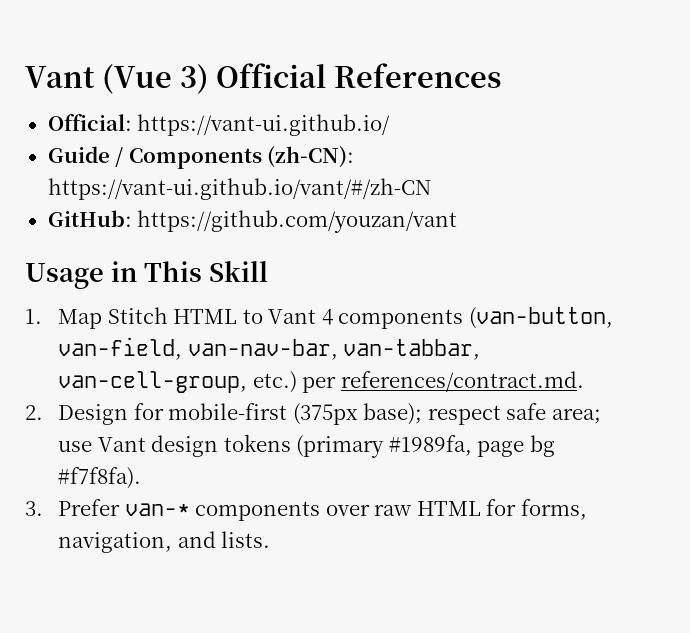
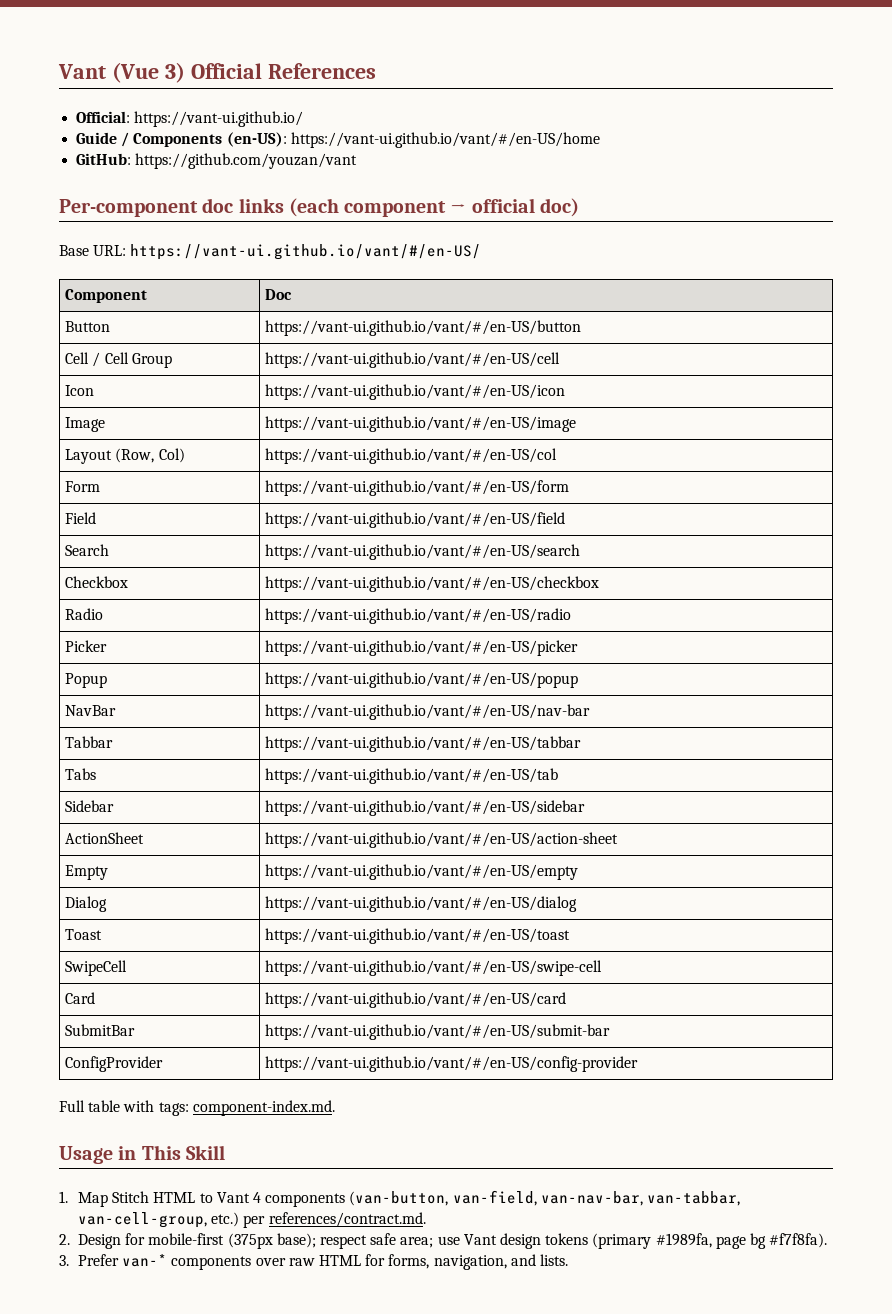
[267,146,355,168] [47,178,431,200] (zh-CN): https://vant-ui.github.io/vant/#/zh-CN -> [226,132,600,148] (en-US): https://vant-ui.github.io/vant/#/en-US/home
(458, 221) none -> [59,198,579,217] [59,244,482,260] [65,289,148,303] [265,289,293,300] [65,321,111,332] [265,320,582,336] [65,352,172,368] [265,352,561,368] [65,385,95,396] [265,384,566,400] [65,417,106,432] [265,416,577,432] [65,448,185,464] [265,448,558,464] [65,481,101,492] [265,480,570,496] [65,512,97,524] [265,512,566,528] [65,544,110,556] [265,544,581,560] [65,576,129,588] [265,576,600,592] [65,608,104,620] [265,608,572,624] [65,640,108,652] [265,640,579,656] [65,673,108,688] [265,672,579,688] [65,705,117,716] [265,704,591,720] [65,736,114,748] [265,736,582,752] [65,768,97,780] [265,768,559,784] [65,800,115,812] [265,800,586,816] [65,832,145,844] [265,832,619,848] [65,865,109,880] [265,864,579,880] [65,896,108,912] [265,896,578,912] [65,929,103,940] [265,928,571,944] [65,960,128,976] [265,960,603,976] [65,992,96,1004] [265,992,567,1008] [65,1024,136,1036] [265,1024,611,1040] [65,1056,164,1072] [265,1056,639,1072] [59,1100,335,1116] // Per-component doc links (each component → official doc) // Base URL: https://vant-ui.github.io/vant/#/en-US/ // Component | Doc // Button | https://vant-ui.github.io/vant/#/en-US/button // Cell / Cell Group | https://vant-ui.github.io/vant/#/en-US/cell // Icon | https://vant-ui.github.io/vant/#/en-US/icon // Image | https://vant-ui.github.io/vant/#/en-US/image // Layout (Row, Col) | https://vant-ui.github.io/vant/#/en-US/col // Form | https://vant-ui.github.io/vant/#/en-US/form // Field | https://vant-ui.github.io/vant/#/en-US/field // Search | https://vant-ui.github.io/vant/#/en-US/search // Checkbox | https://vant-ui.github.io/vant/#/en-US/checkbox // Radio | https://vant-ui.github.io/vant/#/en-US/radio // Picker | https://vant-ui.github.io/vant/#/en-US/picker // Popup | https://vant-ui.github.io/vant/#/en-US/popup // NavBar | https://vant-ui.github.io/vant/#/en-US/nav-bar // Tabbar | https://vant-ui.github.io/vant/#/en-US/tabbar // Tabs | https://vant-ui.github.io/vant/#/en-US/tab // Sidebar | https://vant-ui.github.io/vant/#/en-US/sidebar // ActionSheet | https://vant-ui.github.io/vant/#/en-US/action-sheet // Empty | https://vant-ui.github.io/vant/#/en-US/empty // Dialog | https://vant-ui.github.io/vant/#/en-US/dialog // Toast | https://vant-ui.github.io/vant/#/en-US/toast // SwipeCell | https://vant-ui.github.io/vant/#/en-US/swipe-cell // Card | https://vant-ui.github.io/vant/#/en-US/card // SubmitBar | https://vant-ui.github.io/vant/#/en-US/submit-bar // ConfigProvider | https://vant-ui.github.io/vant/#/en-US/config-provider // Full table with tags: component-index.md.

